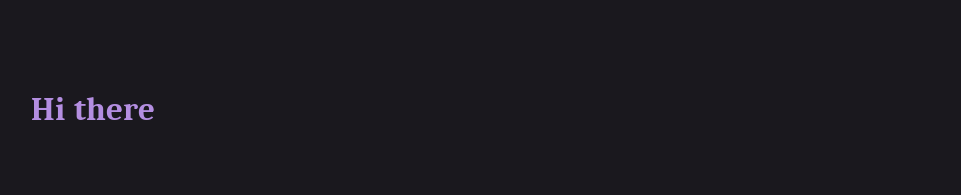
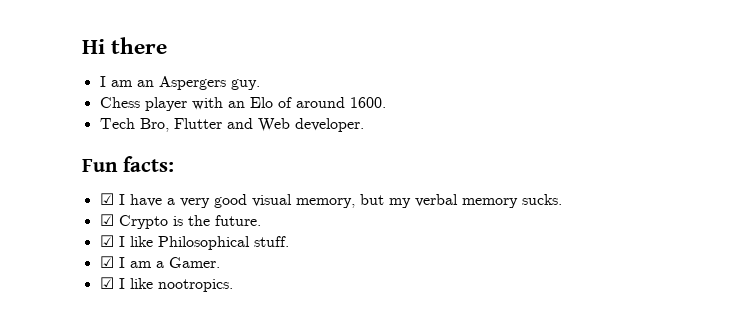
(155, 108) none -> [99,76,260,90] [99,97,386,111] [99,118,364,132] [82,156,174,172] [99,193,562,208] [99,214,261,229] [99,235,289,250] [99,256,220,268] [99,277,233,292] // I am an Aspergers guy. // Chess player with an Elo of around 1600. // Tech Bro, Flutter and Web developer. // Fun facts: // ☑ I have a very good visual memory, but my verbal memory sucks. // ☑ Crypto is the future. // ☑ I like Philosophical stuff. // ☑ I am a Gamer. // ☑ I like nootropics.

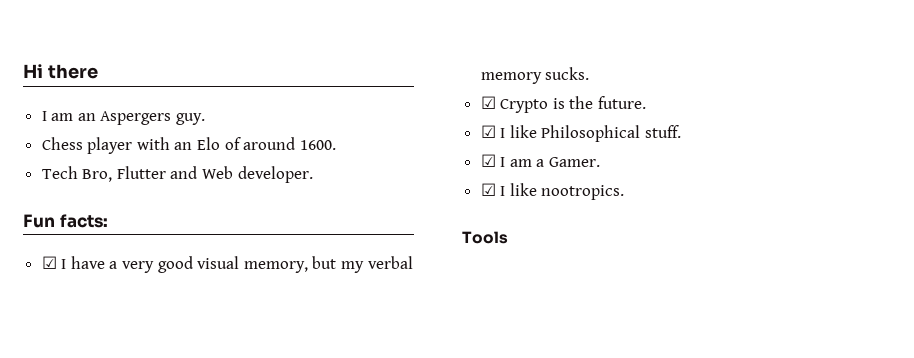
(233, 285) none -> [462,231,508,244] // Tools

